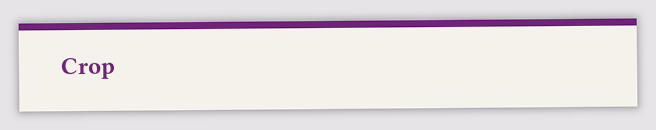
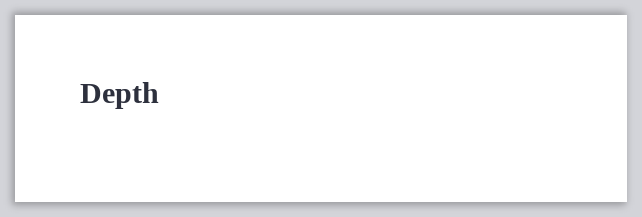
[60,57,116,80] Crop -> [80,82,159,109] Depth

